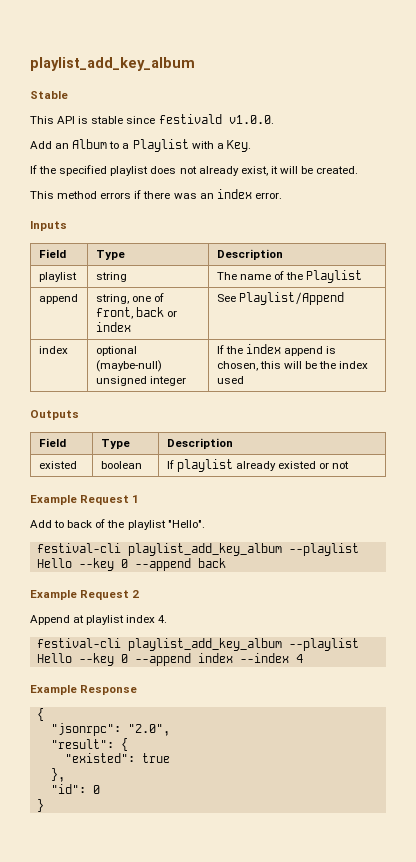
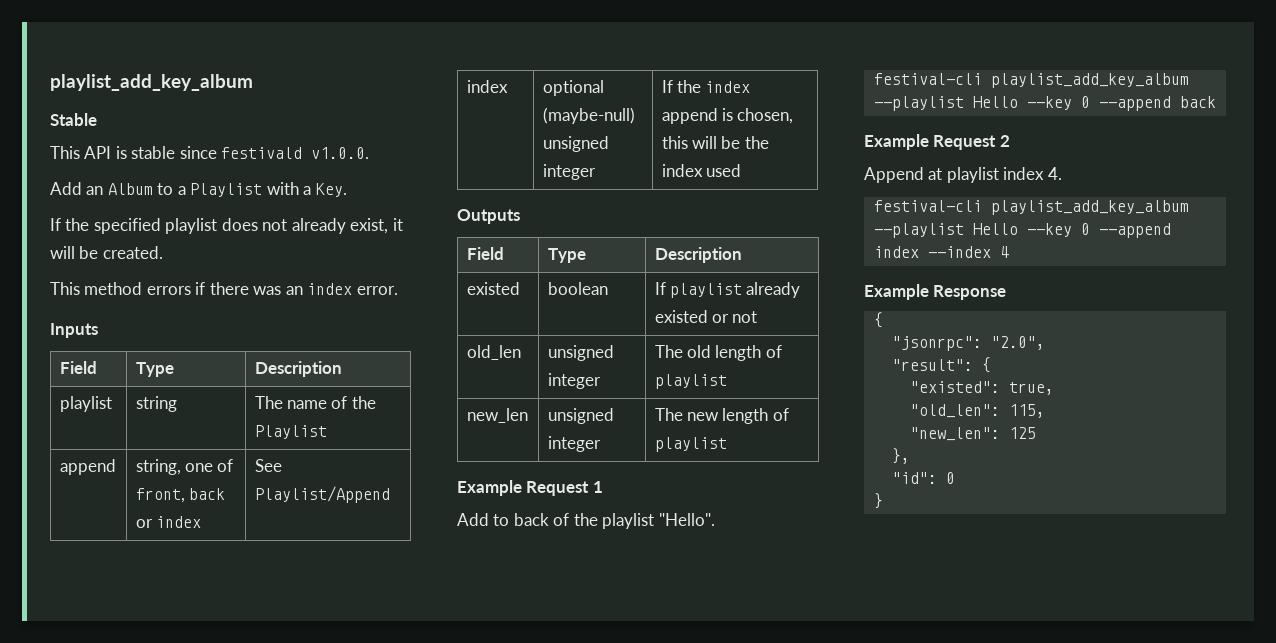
(350, 465) none -> [466,345,521,360] [547,345,614,361] [547,373,601,389] [654,345,782,361] [654,374,727,389] [466,408,528,423] [547,408,614,424] [547,436,601,452] [654,408,789,424] [654,437,727,452] // old_len | unsigned integer | The old length of playlist // new_len | unsigned integer | The new length of playlist
[141,753,170,763] true -> [1008,382,1054,395] [909,404,1045,418] [909,427,1036,441] true, // "old_len": 115, // "new_len": 125

